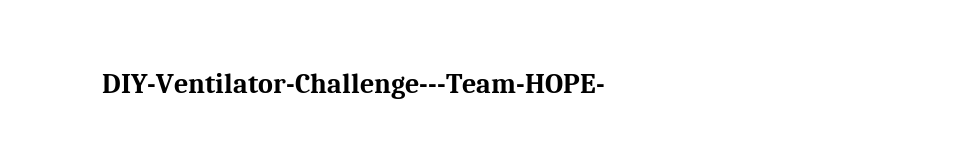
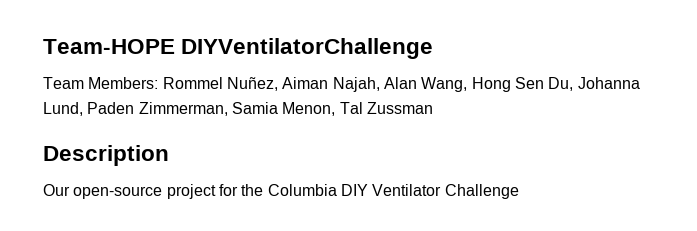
[102,73,605,99] DIY-Ventilator-Challenge---Team-HOPE- -> [43,38,434,59] [43,77,640,92] [43,102,433,116] [43,145,169,166] [43,184,519,199] Team-HOPE DIYVentilatorChallenge // Team Members: Rommel Nuñez, Aiman Najah, Alan Wang, Hong Sen Du, Johanna Lund, Paden Zimmerman, Samia Menon, Tal Zussman // Description // Our open-source project for the Columbia DIY Ventilator Challenge

